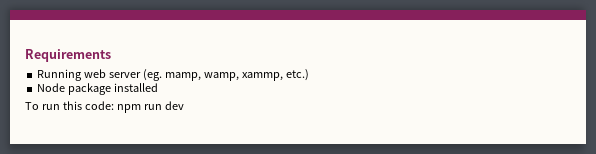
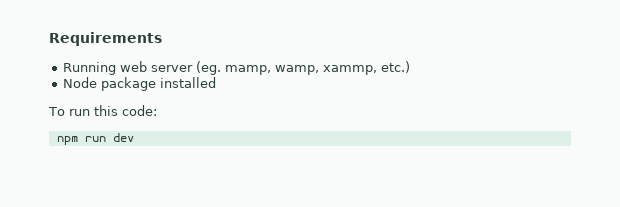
(114, 105) none -> (157, 110) //

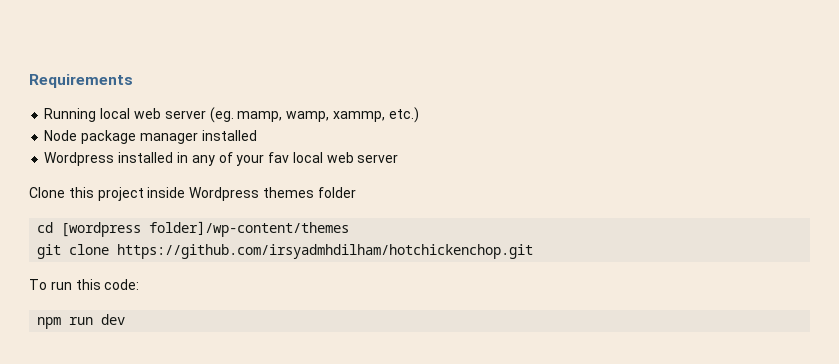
(116, 68) none -> [100,108,131,119] local
[159,77,216,88] installed -> [139,130,257,144] [44,152,399,166] [29,187,356,201] [37,221,350,237] [37,244,534,259] manager installed // Wordpress installed in any of your fav local web server // Clone this project inside Wordpress themes folder // cd [wordpress folder]/wp-content/themes // git clone https://github.com/irsyadmhdilham/hotchickenchop.git

